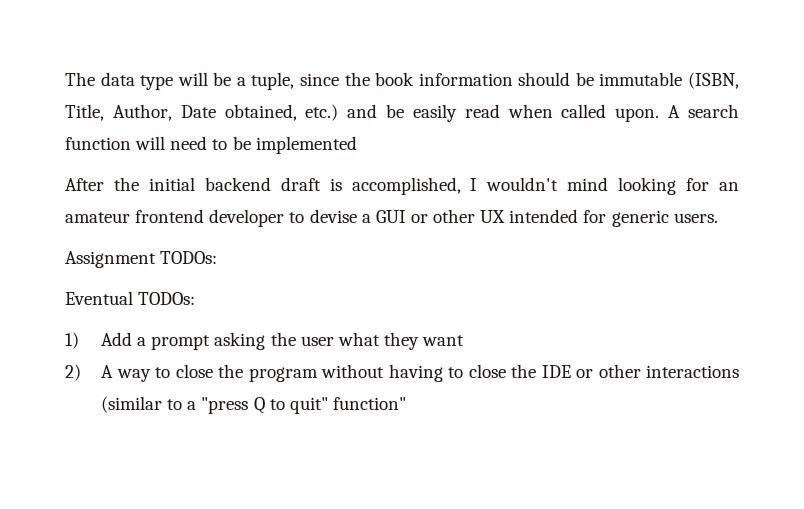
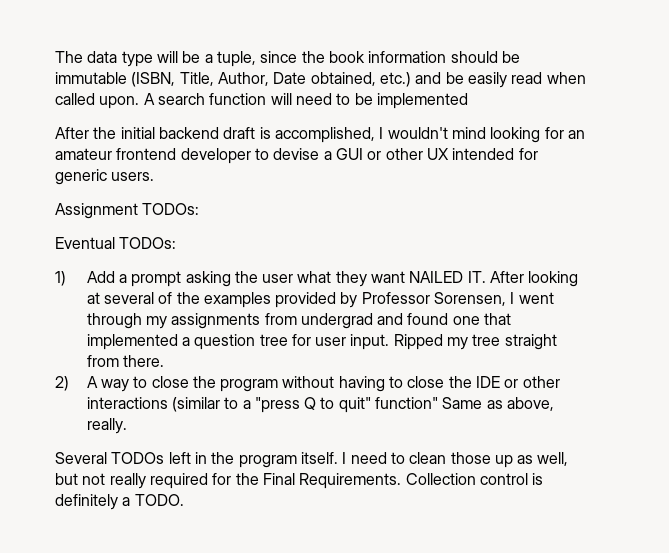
(465, 340) none -> [409,271,579,287] [86,292,554,308] [86,313,512,329] [86,334,557,350] [86,355,164,367] NAILED IT. After looking at several of the examples provided by Professor Sorensen, I went through my assignments from undergrad and found one that implemented a question tree for user input. Ripped my tree straight from there.
(406, 403) none -> [442,397,555,411] [86,418,127,434] [55,452,569,468] [55,473,544,489] [55,494,184,510] Same as above, really. // Several TODOs left in the program itself. I need to clean those up as well, but not really required for the Final Requirements. Collection control is definitely a TODO.

